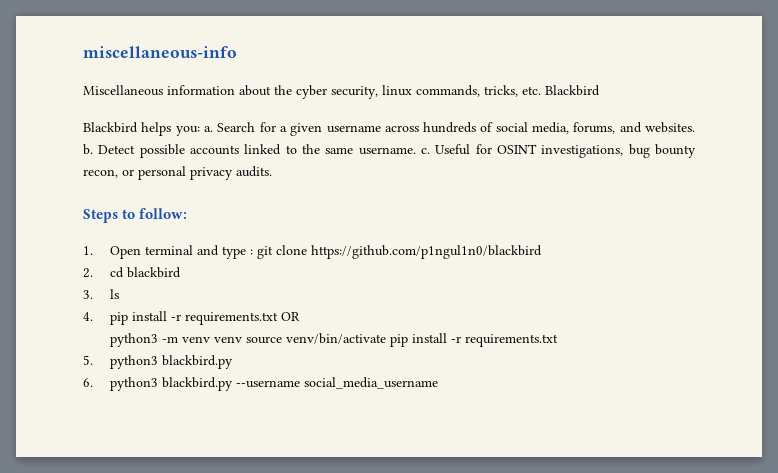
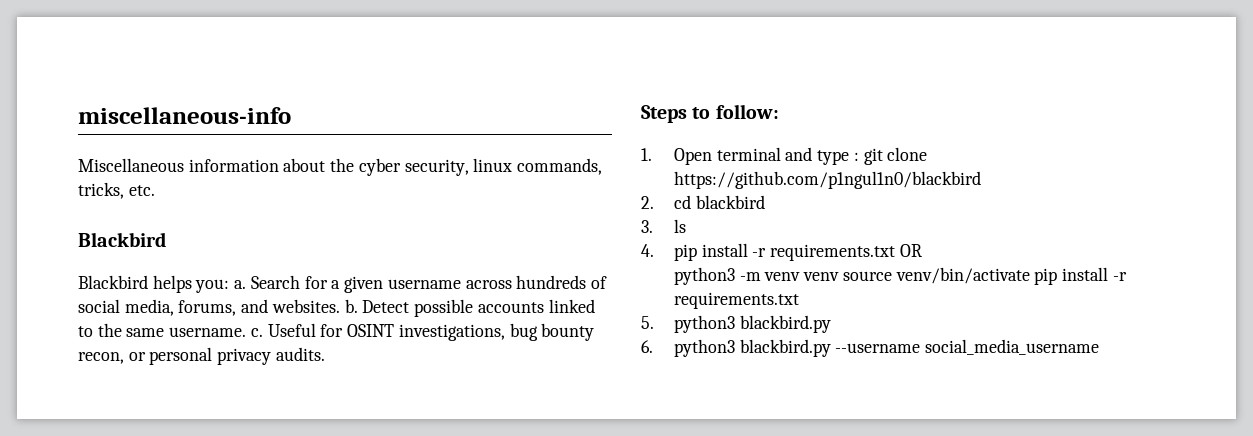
(541, 90) none -> (155, 190) //

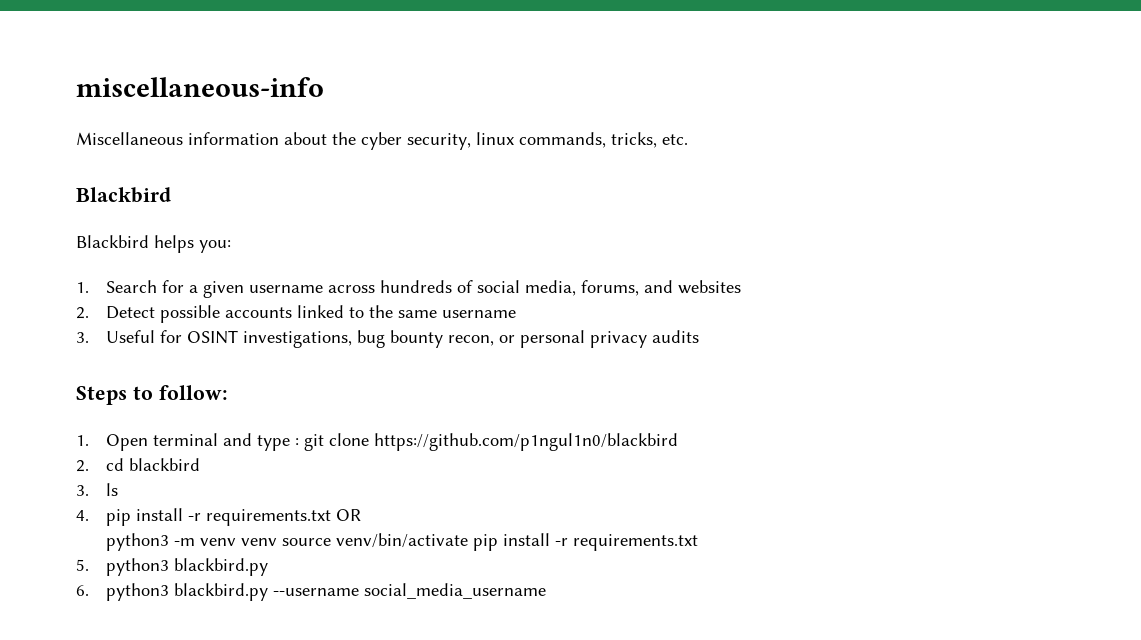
[234,280,247,289] a. -> [76,282,89,293] // 1.
[271,299,358,313] websites. b. -> [678,280,742,294] [76,307,89,319] websites // 2.
[169,327,263,337] username. c. -> [442,310,517,318] [76,332,89,343] username // 3.
[275,347,325,361] audits. -> [652,330,700,343] audits

